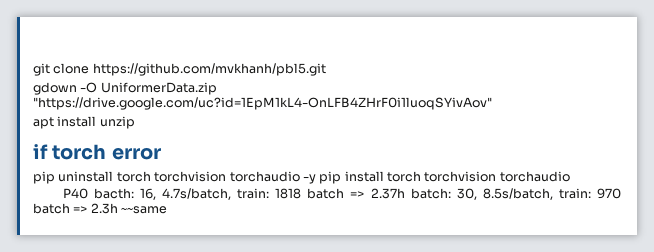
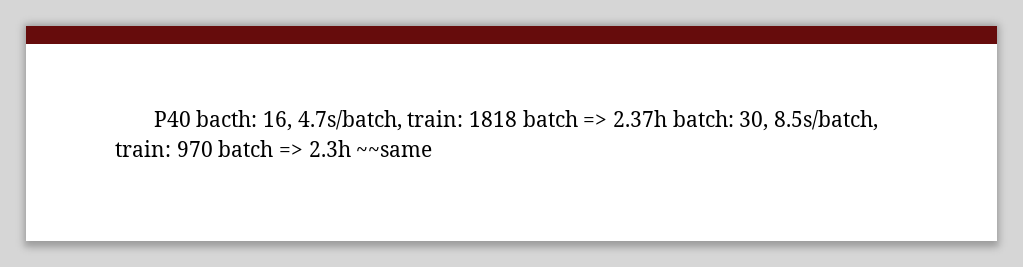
[33,63,326,76] [33,82,217,95] [33,97,492,110] [33,116,135,129] [33,144,161,160] [33,171,570,184] git clone https://github.com/mvkhanh/pbl5.git // gdown -O UniformerData.zip "https://drive.google.com/uc?id=1EpM1kL4-OnLFB4ZHrF0i1luoqSYivAov" // apt install unzip // if torch error // pip uninstall torch torchvision torchaudio -y pip install torch torchvision torchaudio // -> (153, 119) none

